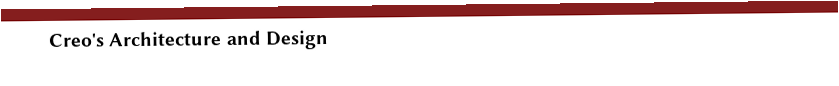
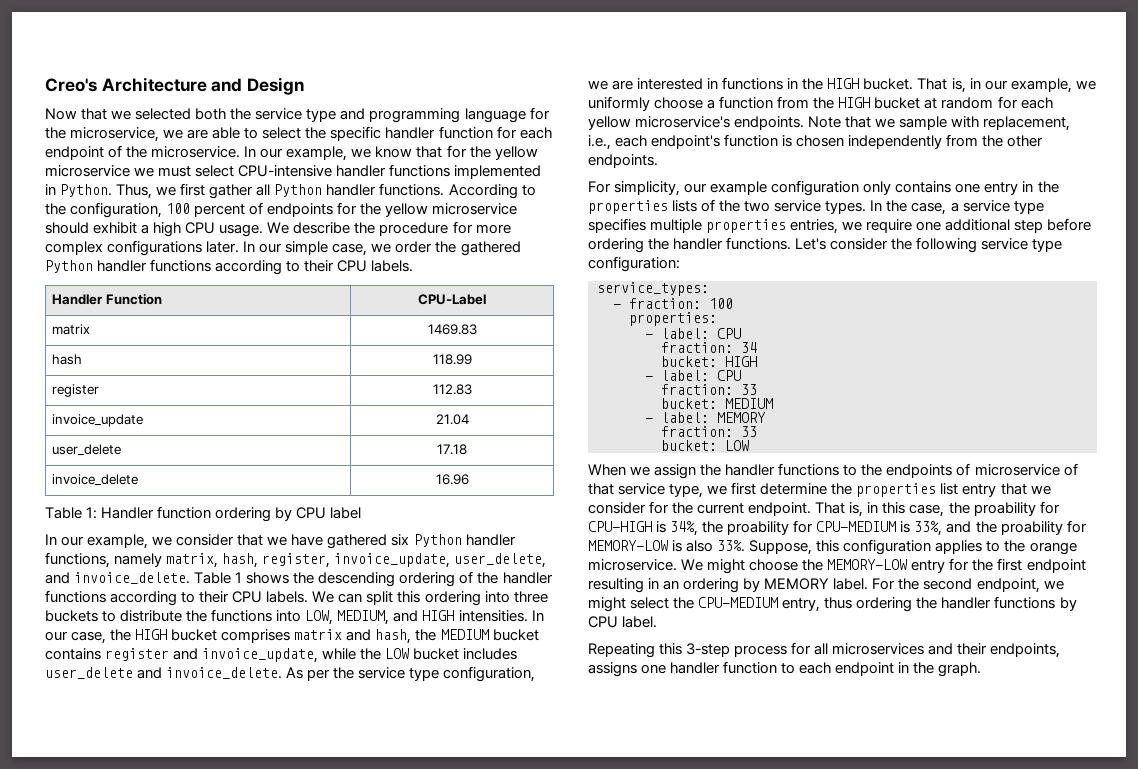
(329, 39) none -> [45,107,550,123] [45,126,552,142] [45,145,538,161] [45,164,542,179] [45,183,536,199] [45,202,518,218] [45,221,511,237] [45,240,521,256] [45,259,414,275] [52,293,163,305] [418,294,486,305] [52,324,91,335] [427,324,477,335] [52,354,83,365] [432,354,472,365] [52,384,100,397] [432,384,472,395] [52,414,144,427] [435,414,469,425] [52,444,122,456] [437,444,467,455] [52,474,139,486] [435,474,469,485] [45,506,362,522] [45,534,516,549] [45,552,547,568] [45,571,553,587] [45,590,548,606] [45,609,544,625] [45,629,539,644] [45,648,518,663] [45,666,536,682] [588,77,1096,93] [588,96,1053,111] [588,116,1071,131] [588,134,1044,150] [588,154,658,168] [588,180,1059,196] [588,199,1044,215] [588,218,1092,234] [588,237,1063,253] [588,256,680,272] [597,282,709,296] [613,298,733,309] [629,312,717,326] [645,328,741,339] [661,342,757,353] [661,356,757,367] [645,370,741,381] [661,384,757,395] [661,398,773,409] [645,412,766,423] [661,426,757,437] [661,440,749,451] [588,463,1078,479] [588,482,1051,498] [588,501,1060,517] [588,520,1087,536] [588,539,1077,555] [588,558,1086,574] [588,578,1064,593] [588,596,1077,612] [588,616,658,628] [588,642,1061,658] [588,661,982,677] // Now that we selected both the service type and programming language for the microservice, we are able to select the specific handler function for each endpoint of the microservice. In our example, we know that for the yellow microservice we must select CPU-intensive handler functions implemented in Python. Thus, we first gather all Python handler functions. According to the configuration, 100 percent of endpoints for the yellow microservice should exhibit a high CPU usage. We describe the procedure for more complex configurations later. In our simple case, we order the gathered Python handler functions according to their CPU labels. // Handler Function | CPU-Label // matrix | 1469.83 // hash | 118.99 // register | 112.83 // invoice_update | 21.04 // user_delete | 17.18 // invoice_delete | 16.96 // Table 1: Handler function ordering by CPU label // In our example, we consider that we have gathered six Python handler functions, namely matrix, hash, register, invoice_update, user_delete, and invoice_delete. Table 1 shows the descending ordering of the handler functions according to their CPU labels. We can split this ordering into three buckets to distribute the functions into LOW, MEDIUM, and HIGH intensities. In our case, the HIGH bucket comprises matrix and hash, the MEDIUM bucket contains register and invoice_update, while the LOW bucket includes user_delete and invoice_delete. As per the service type configuration, we are interested in functions in the HIGH bucket. That is, in our example, we uniformly choose a function from the HIGH bucket at random for each yellow microservice's endpoints. Note that we sample with replacement, i.e., each endpoint's function is chosen independently from the other endpoints. // For simplicity, our example configuration only contains one entry in the properties lists of the two service types. In the case, a service type specifies multiple properties entries, we require one additional step before ordering the handler functions. Let's consider the following service type configuration: // service_types: // - fraction: 100 // properties: // - label: CPU // fraction: 34 // bucket: HIGH // - label: CPU // fraction: 33 // bucket: MEDIUM // - label: MEMORY // fraction: 33 // bucket: LOW // When we assign the handler functions to the endpoints of microservice of that service type, we first determine the properties list entry that we consider for the current endpoint. That is, in this case, the proability for CPU-HIGH is 34%, the proability for CPU-MEDIUM is 33%, and the proability for MEMORY-LOW is also 33%. Suppose, this configuration applies to the orange microservice. We might choose the MEMORY-LOW entry for the first endpoint resulting in an ordering by MEMORY label. For the second endpoint, we might select the CPU-MEDIUM entry, thus ordering the handler functions by CPU label. // Repeating this 3-step process for all microservices and their endpoints, assigns one handler function to each endpoint in the graph.

